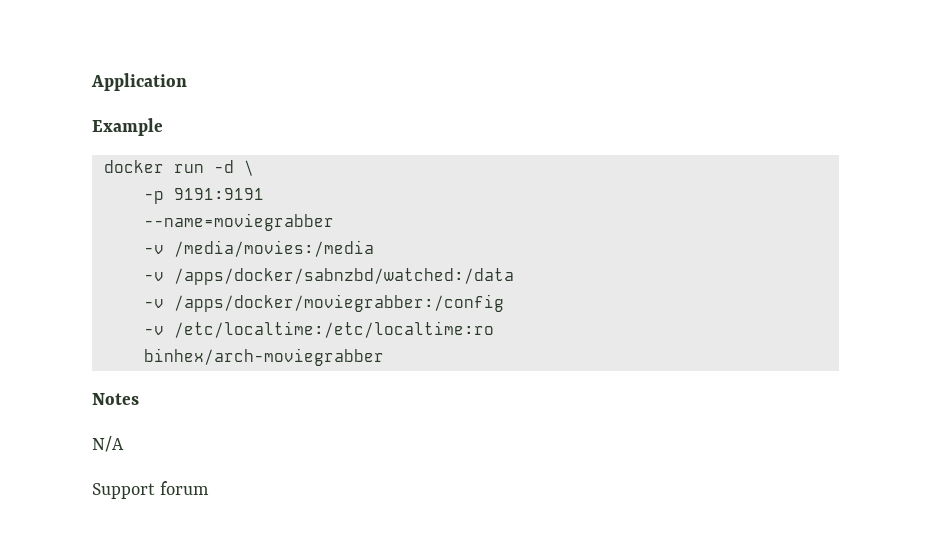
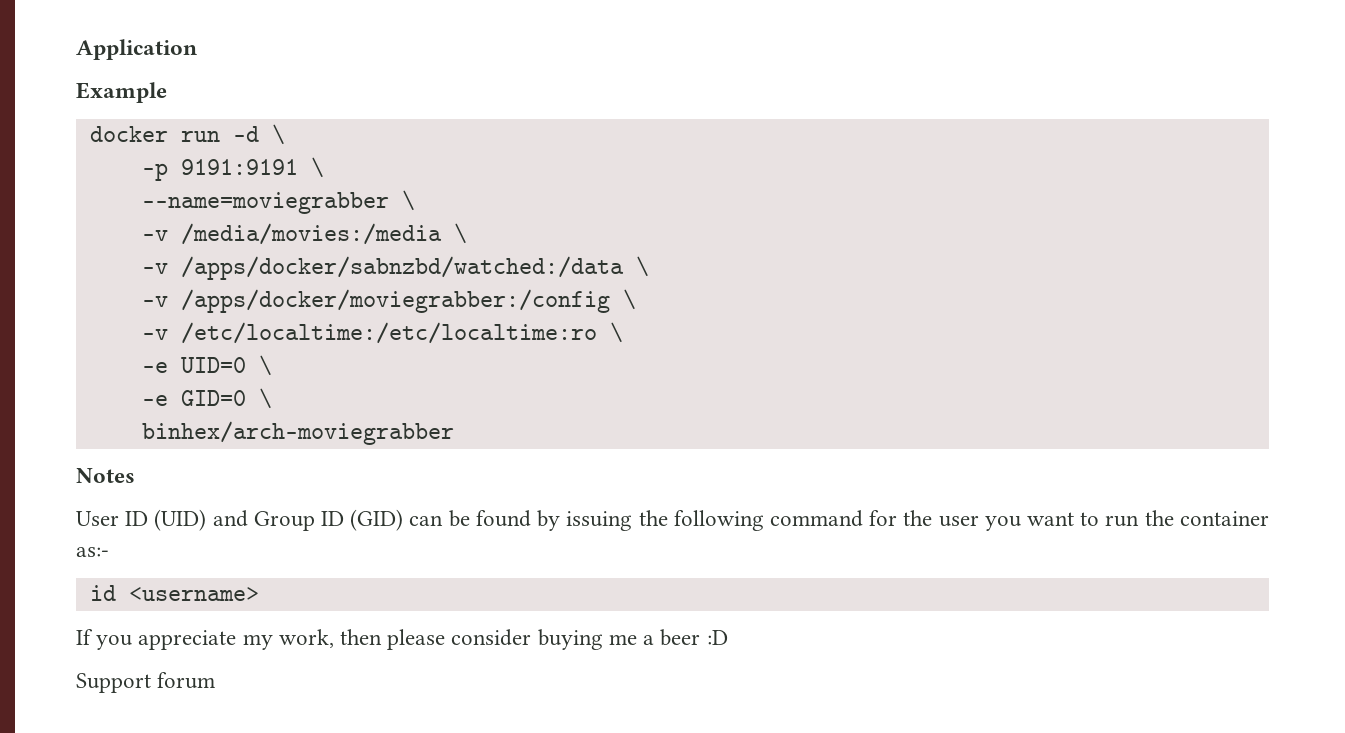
(264, 194) none -> [310,157,324,178] \
(334, 222) none -> [401,190,415,211] \
(374, 248) none -> [453,223,467,244] \
(514, 276) none -> [635,256,649,277] \
(504, 303) none -> [622,289,636,310] \
[143,348,384,366] [92,393,139,405] [92,436,124,452] // binhex/arch-moviegrabber // Notes // N/A -> [609,322,623,343] [141,355,272,376] [141,388,272,409] [141,421,454,445] [76,468,135,483] [76,509,1269,531] [76,547,109,557] [89,585,259,601] [76,629,728,650] \ // -e UID=0 \ // -e GID=0 \ // binhex/arch-moviegrabber // Notes // User ID (UID) and Group ID (GID) can be found by issuing the following command for the user you want to run the container as:- // id <username> // If you appreciate my work, then please consider buying me a beer :D

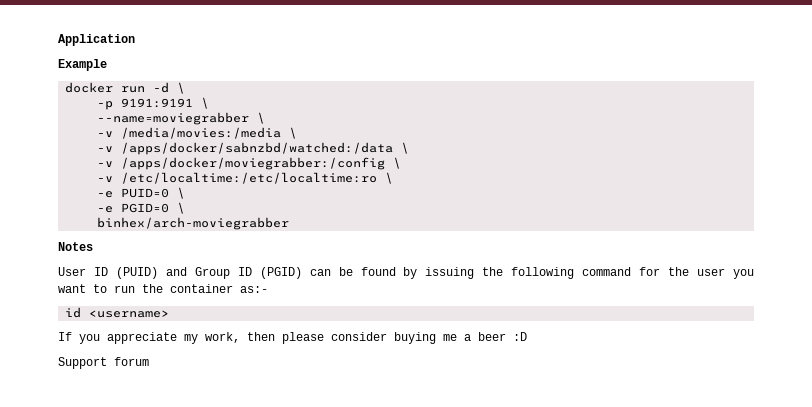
[180,355,272,376] [141,390,246,406] UID=0 \ // -e GID=0 -> [121,187,186,199] [97,203,170,213] PUID=0 \ // -e PGID=0
[154,509,207,531] (UID) -> [115,267,158,279] (PUID)
[350,509,404,531] (GID) -> [259,267,302,279] (PGID)

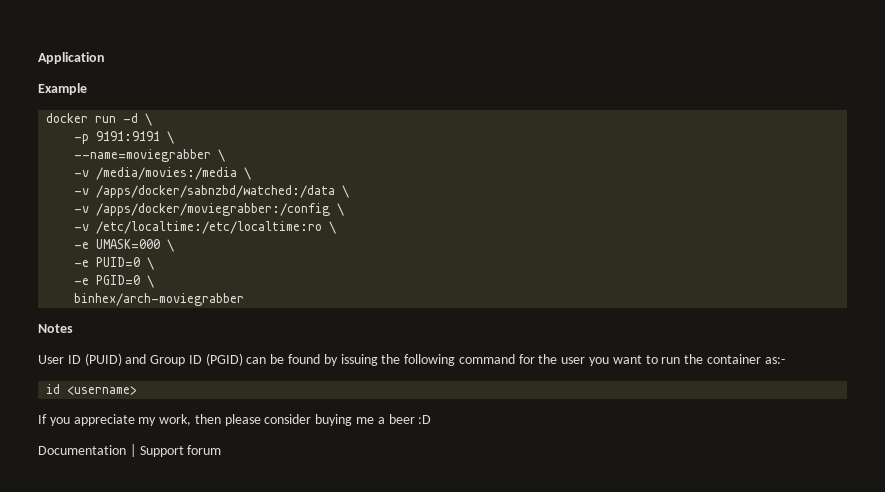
(394, 178) none -> [74,239,175,252] // -e UMASK=000 \
(527, 336) none -> [38,444,136,457] Documentation |

